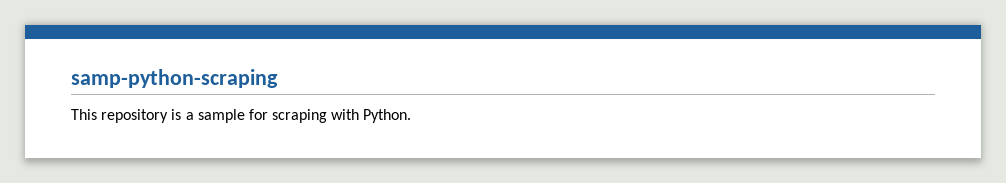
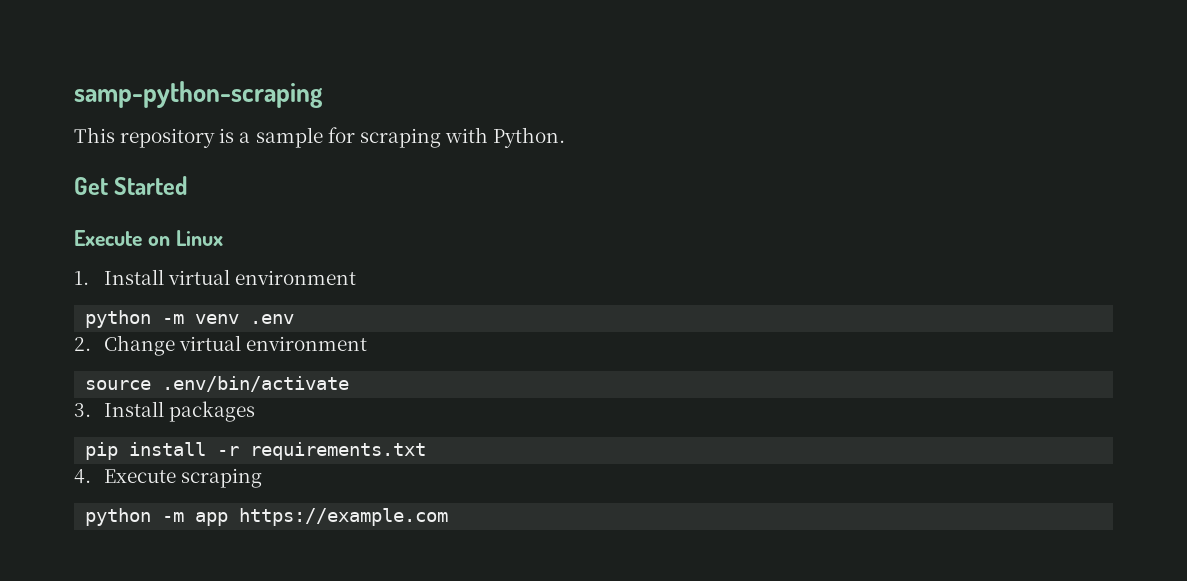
(412, 116) none -> [74,176,188,195] [74,230,223,246] [74,269,357,285] [85,310,295,328] [74,335,368,356] [85,376,350,392] [74,401,256,422] [85,442,427,460] [74,468,263,488] [85,508,449,526] // Get Started // Execute on Linux // 1. Install virtual environment // python -m venv .env // 2. Change virtual environment // source .env/bin/activate // 3. Install packages // pip install -r requirements.txt // 4. Execute scraping // python -m app https://example.com

